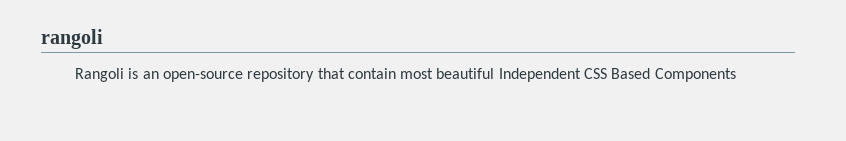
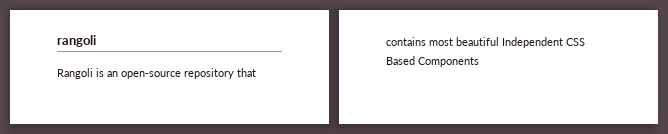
[347,68,396,79] contain -> [386,37,426,46] contains

